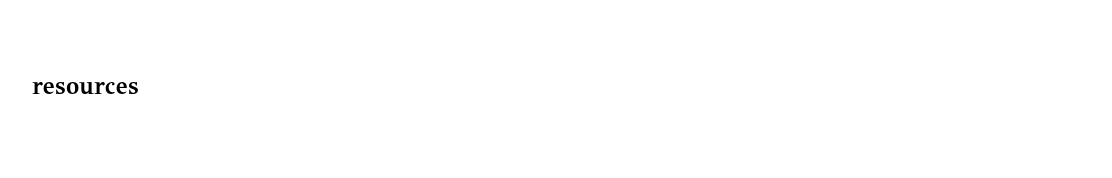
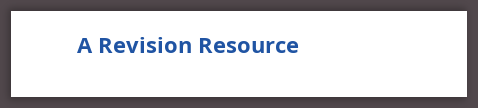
[32,81,139,95] resources -> [77,37,299,53] A Revision Resource

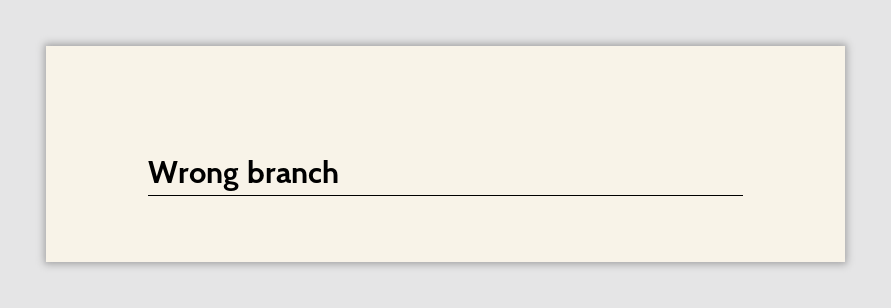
[77,37,299,53] A Revision Resource -> [148,160,340,191] Wrong branch

